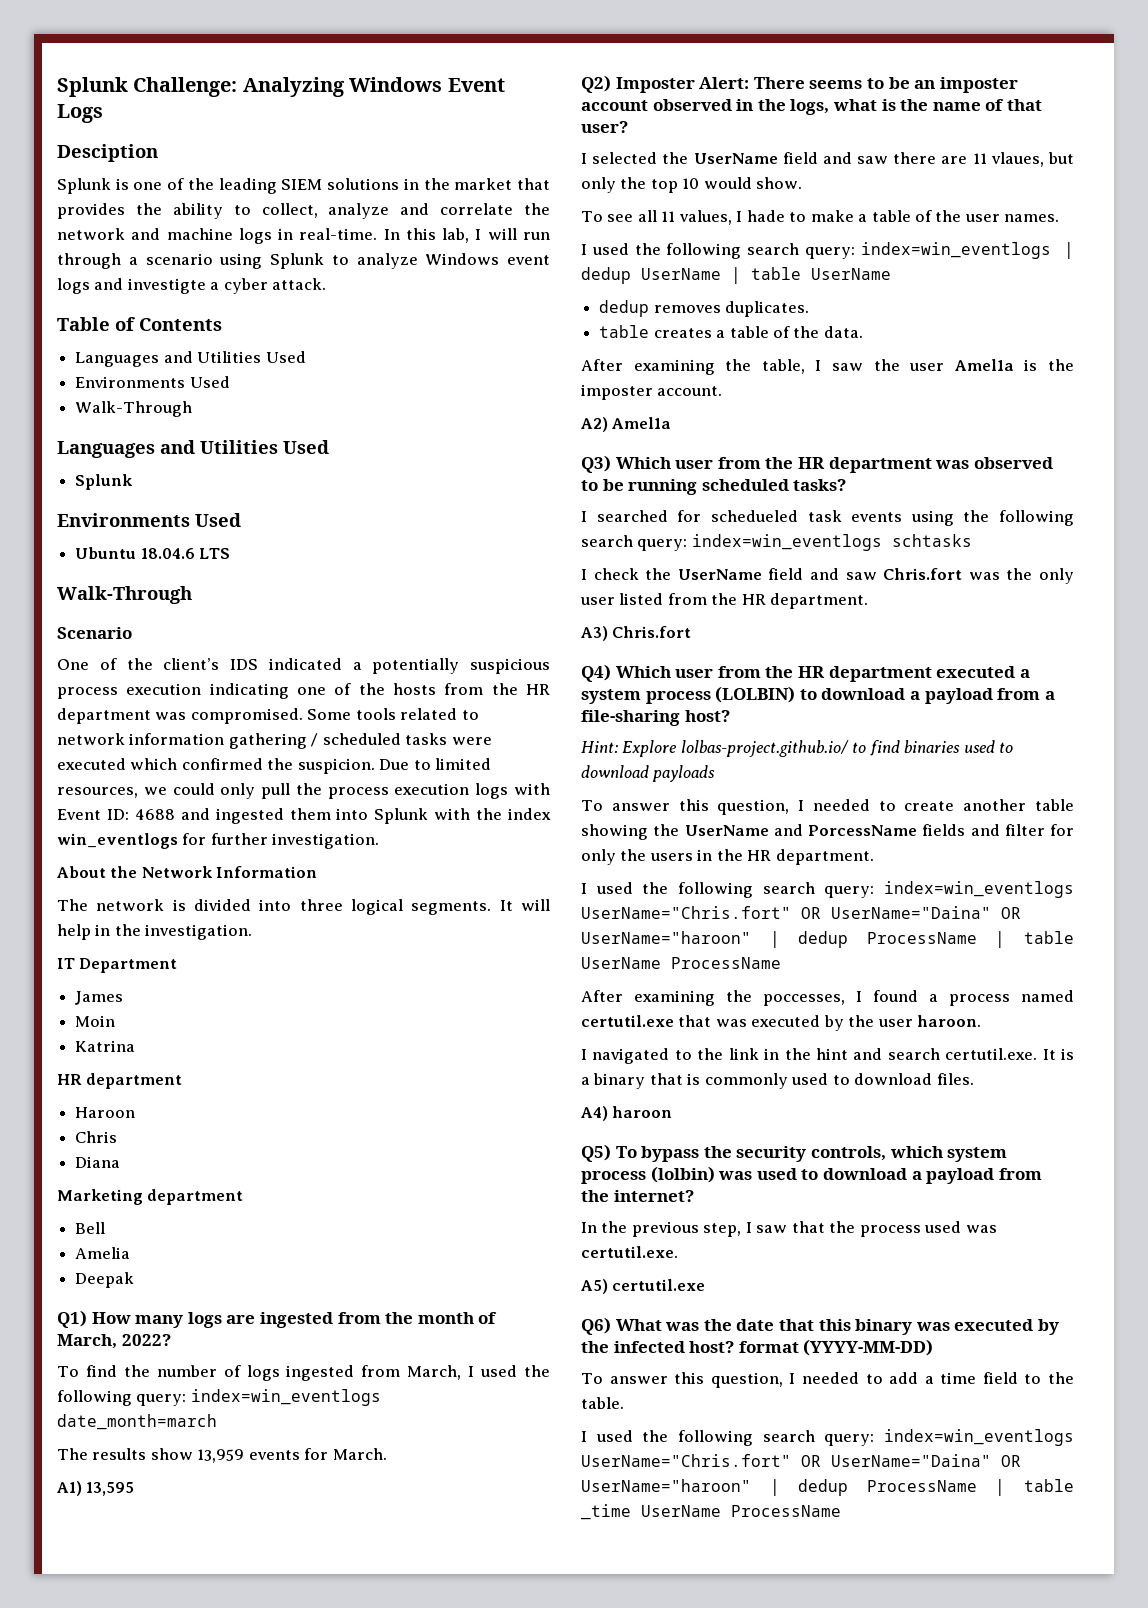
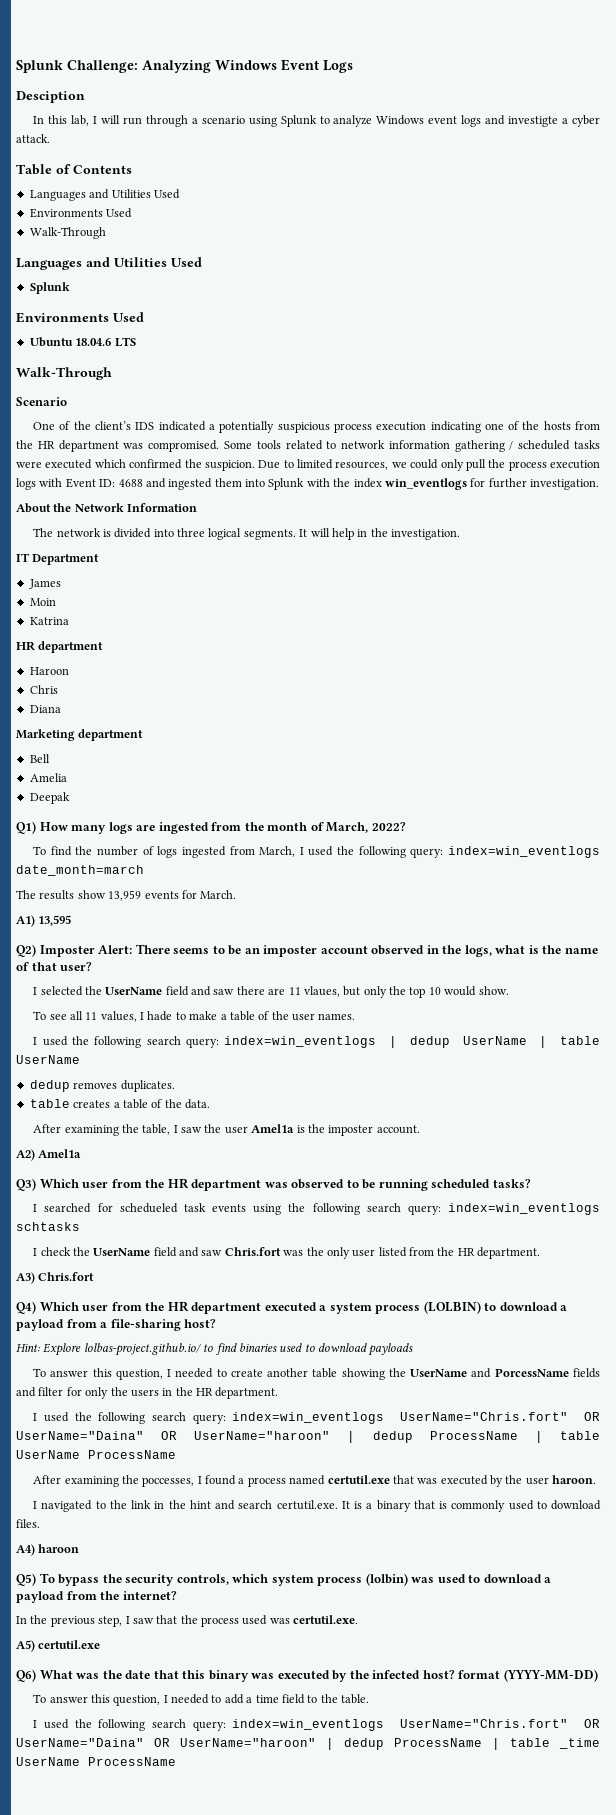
[57,178,551,194] [57,203,550,219] [57,228,378,244] Splunk is one of the leading SIEM solutions in the market that provides the ability to collect, analyze and correlate the network and machine logs in real-time. -> (85, 97) none

